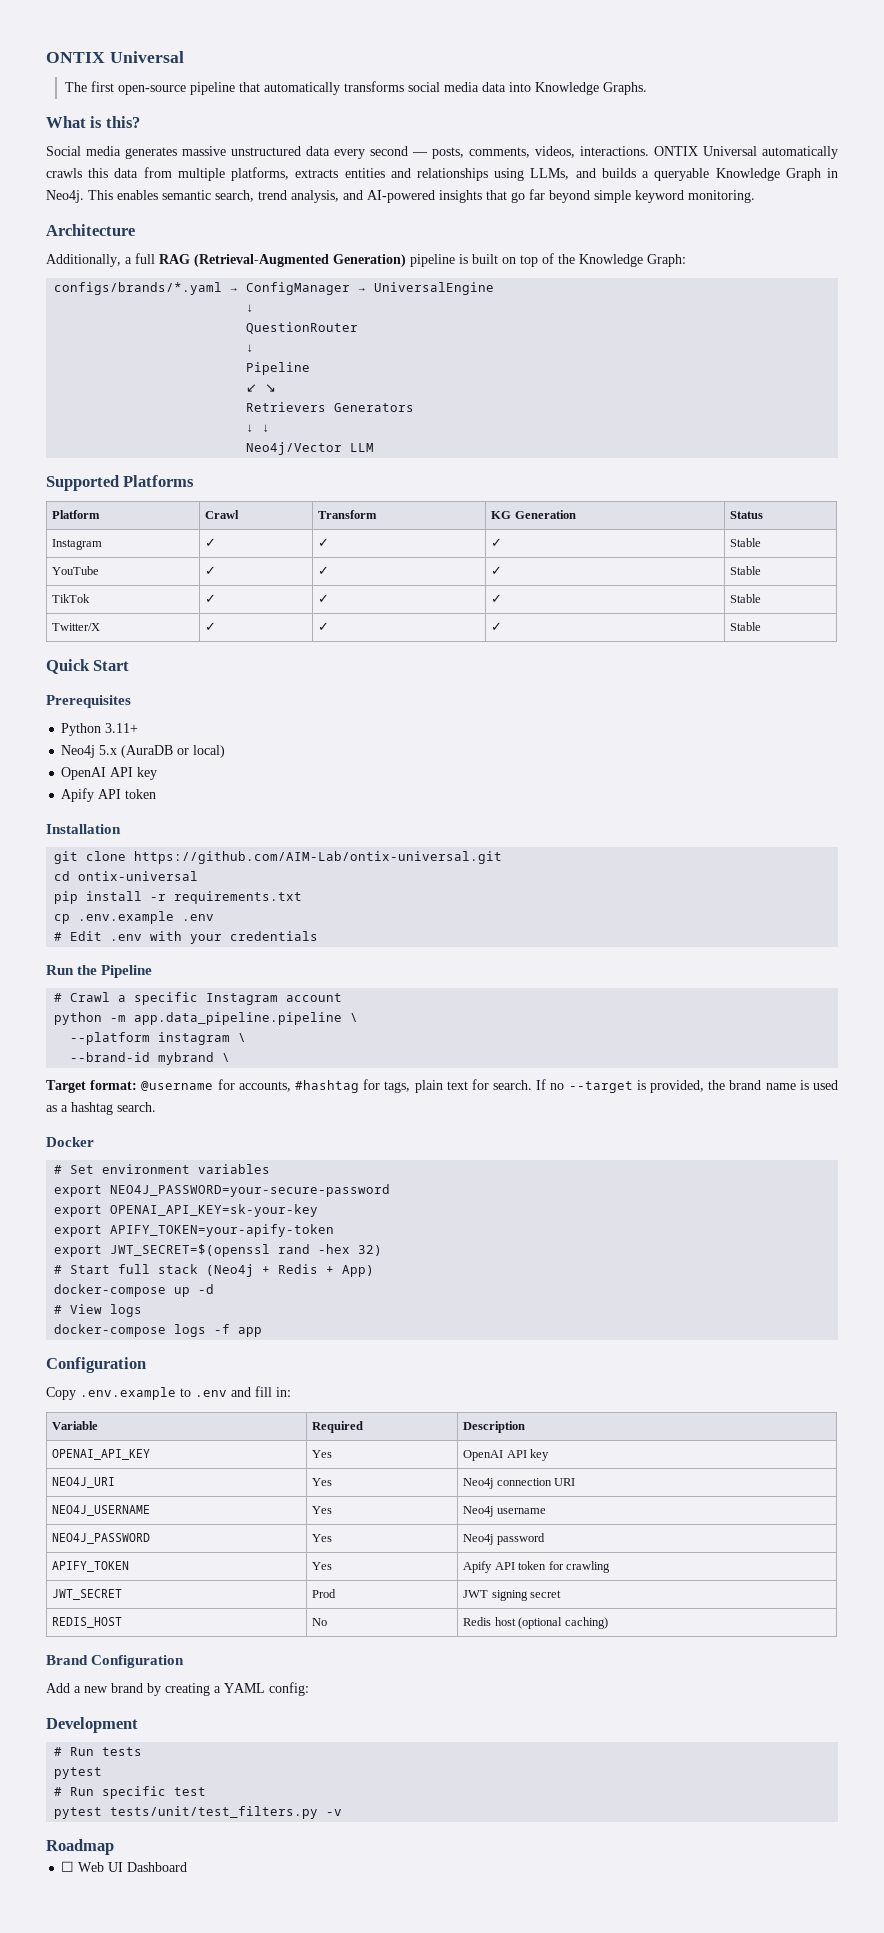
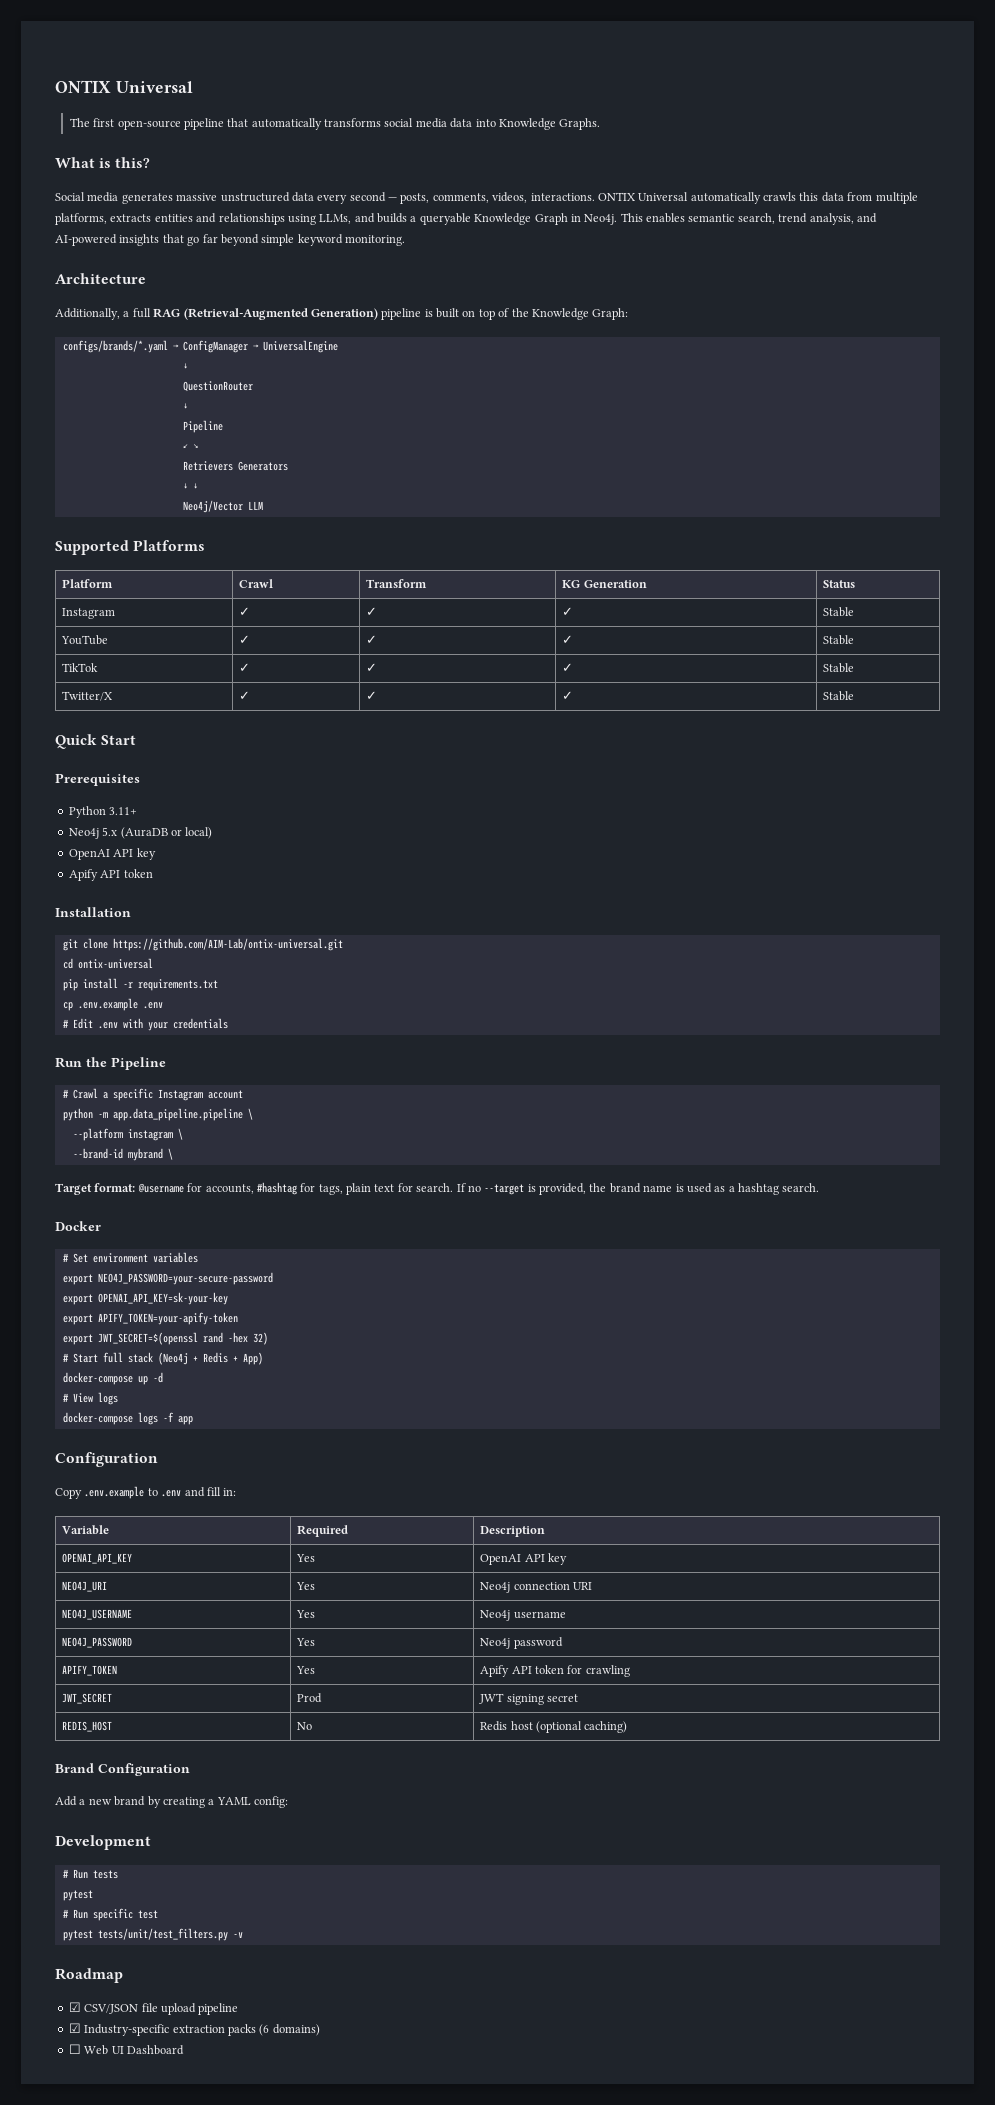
(114, 1847) none -> [68,2002,239,2015] [68,2023,320,2036] // ☑ CSV/JSON file upload pipeline // ☑ Industry-specific extraction packs (6 domains)

